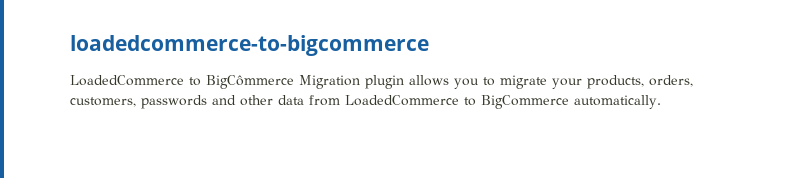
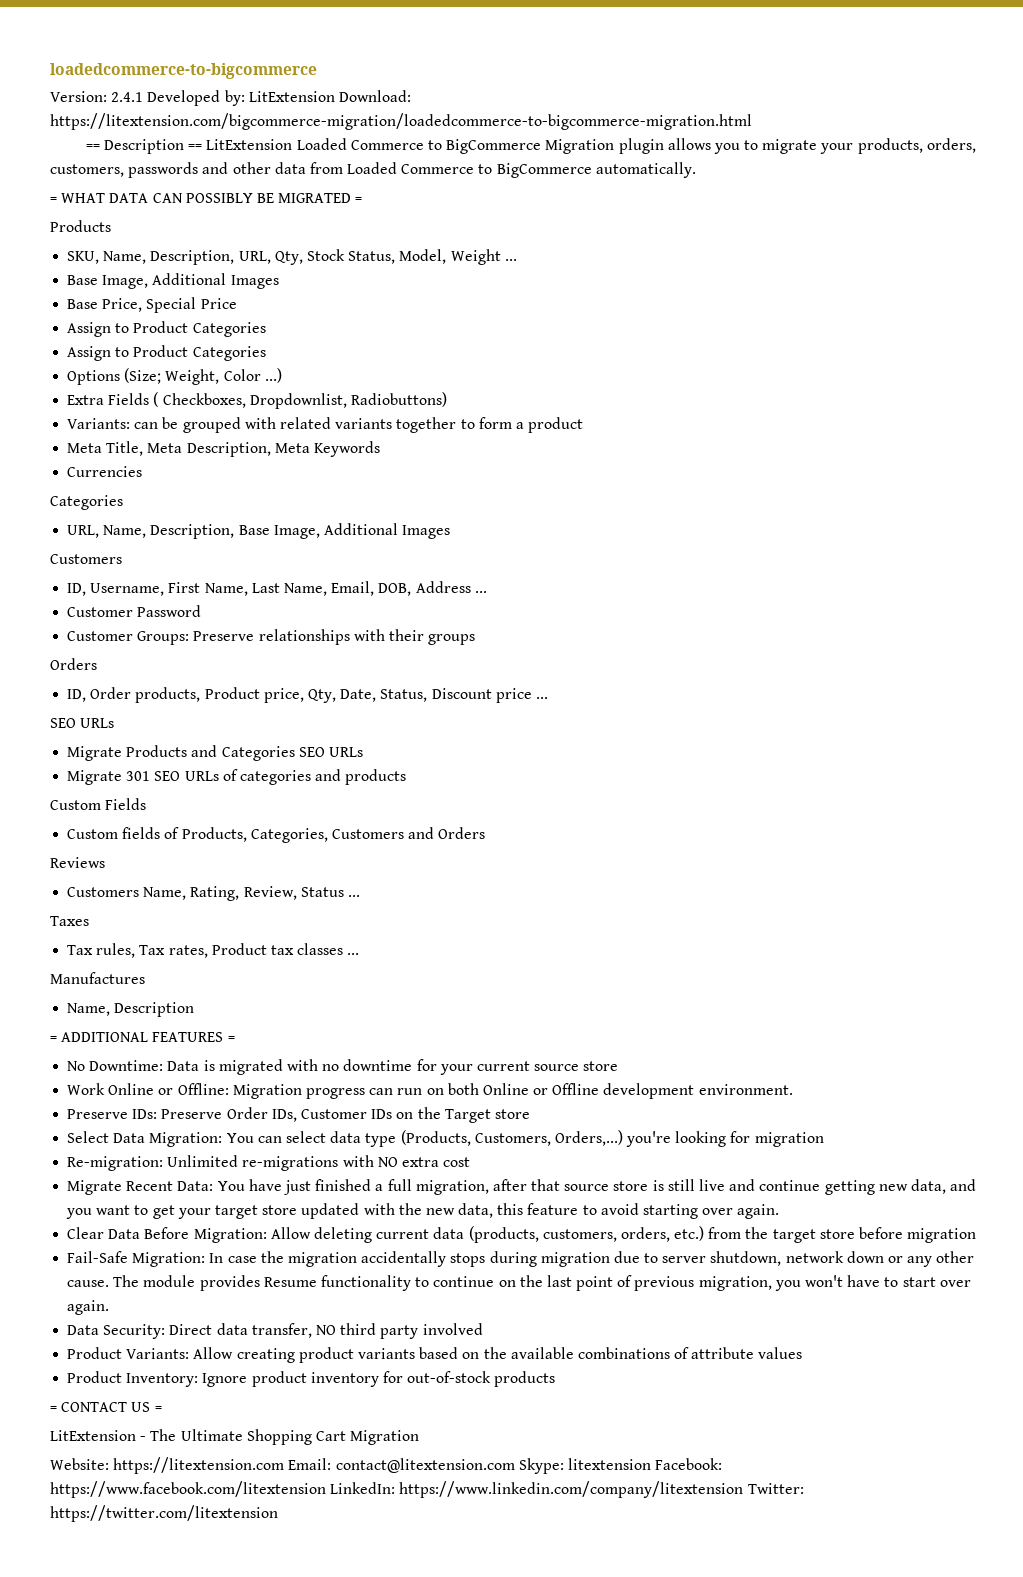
[70,75,294,89] LoadedCommerce to BigCômmerce -> [50,90,411,106] [50,113,752,130] [85,138,542,154] Version: 2.4.1 Developed by: LitExtension Download: https://litextension.com/bigcommerce-migration/loadedcommerce-to-bigcommerce-migration.html // == Description == LitExtension Loaded Commerce to BigCommerce
[345,95,459,106] LoadedCommerce -> [347,162,475,174] Loaded Commerce
(661, 102) none -> [50,193,363,203] [50,220,111,232] [67,249,517,265] [67,273,279,289] [67,297,237,313] [67,321,266,337] [67,345,266,361] [67,368,282,385] [67,392,447,409] [67,417,584,433] [67,441,380,457] [67,466,143,477] [50,495,123,510] [67,523,451,539] [50,554,122,564] [67,581,487,596] [67,605,202,617] [67,629,476,645] [50,658,97,670] [67,687,548,703] [50,718,115,728] [67,745,363,761] [67,769,407,785] [50,798,147,810] [67,827,486,843] [50,857,105,868] [67,886,360,901] [50,916,89,926] [67,943,360,958] [50,972,145,984] [67,1002,195,1017] [50,1032,235,1042] [67,1059,619,1075] [67,1083,793,1099] [67,1107,530,1123] [67,1130,824,1147] [67,1155,471,1171] [67,1179,977,1195] [66,1203,780,1219] [67,1226,977,1243] [67,1251,975,1267] [67,1275,971,1291] [67,1300,110,1315] [67,1323,483,1339] [67,1347,803,1363] [67,1371,556,1387] [50,1402,162,1412] [50,1429,420,1445] [50,1457,723,1474] [50,1481,804,1498] [50,1505,278,1522] // = WHAT DATA CAN POSSIBLY BE MIGRATED = // Products // SKU, Name, Description, URL, Qty, Stock Status, Model, Weight ... // Base Image, Additional Images // Base Price, Special Price // Assign to Product Categories // Assign to Product Categories // Options (Size; Weight, Color ...) // Extra Fields ( Checkboxes, Dropdownlist, Radiobuttons) // Variants: can be grouped with related variants together to form a product // Meta Title, Meta Description, Meta Keywords // Currencies // Categories // URL, Name, Description, Base Image, Additional Images // Customers // ID, Username, First Name, Last Name, Email, DOB, Address ... // Customer Password // Customer Groups: Preserve relationships with their groups // Orders // ID, Order products, Product price, Qty, Date, Status, Discount price ... // SEO URLs // Migrate Products and Categories SEO URLs // Migrate 301 SEO URLs of categories and products // Custom Fields // Custom fields of Products, Categories, Customers and Orders // Reviews // Customers Name, Rating, Review, Status ... // Taxes // Tax rules, Tax rates, Product tax classes ... // Manufactures // Name, Description // = ADDITIONAL FEATURES = // No Downtime: Data is migrated with no downtime for your current source store // Work Online or Offline: Migration progress can run on both Online or Offline development environment. // Preserve IDs: Preserve Order IDs, Customer IDs on the Target store // Select Data Migration: You can select data type (Products, Customers, Orders,...) you're looking for migration // Re-migration: Unlimited re-migrations with NO extra cost // Migrate Recent Data: You have just finished a full migration, after that source store is still live and continue getting new data, and you want to get your target store updated with the new data, this feature to avoid starting over again. // Clear Data Before Migration: Allow deleting current data (products, customers, orders, etc.) from the target store before migration // Fail-Safe Migration: In case the migration accidentally stops during migration due to server shutdown, network down or any other cause. The module provides Resume functionality to continue on the last point of previous migration, you won't have to start over again. // Data Security: Direct data transfer, NO third party involved // Product Variants: Allow creating product variants based on the available combinations of attribute values // Product Inventory: Ignore product inventory for out-of-stock products // = CONTACT US = // LitExtension - The Ultimate Shopping Cart Migration // Website: https://litextension.com Email: contact@litextension.com Skype: litextension Facebook: https://www.facebook.com/litextension LinkedIn: https://www.linkedin.com/company/litextension Twitter: https://twitter.com/litextension

